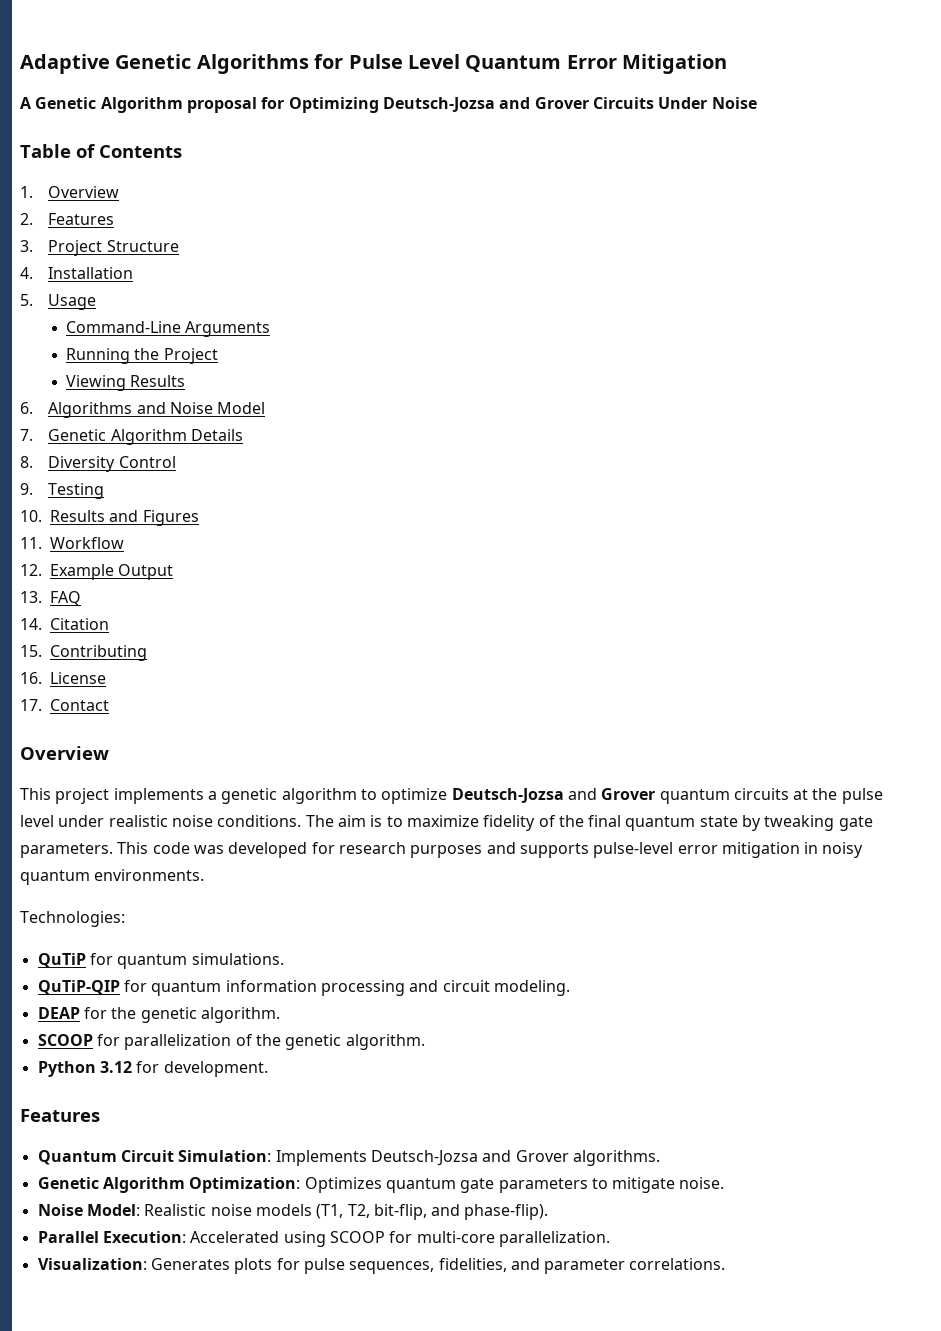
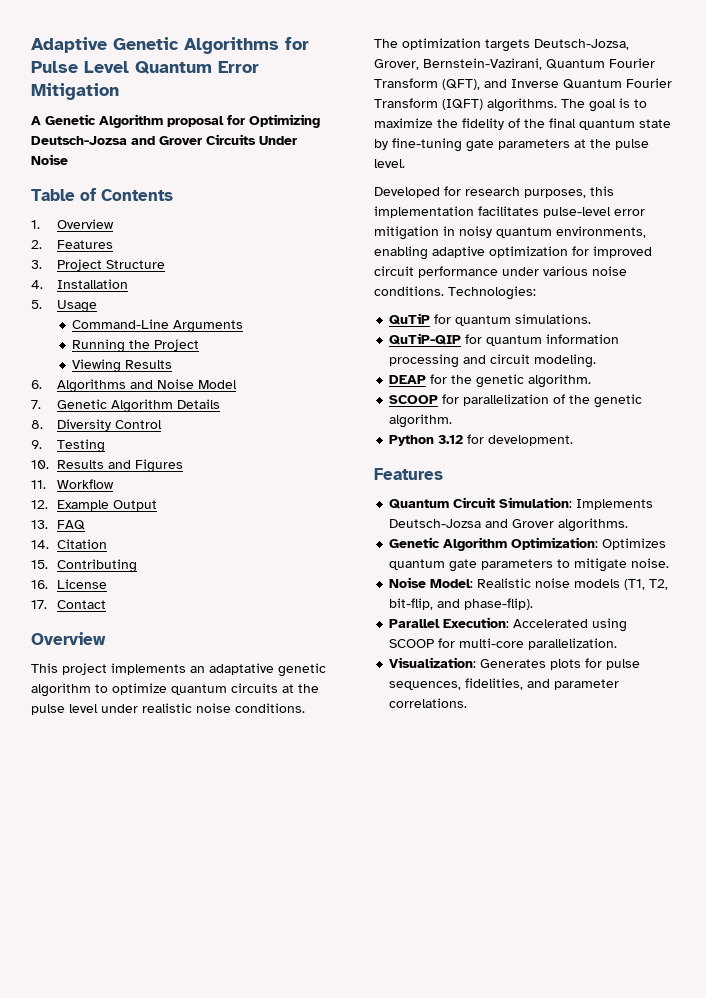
[207,791,217,800] a -> [190,663,274,675] an adaptative
[451,788,656,803] Deutsch-Jozsa and Grover -> (167, 689) none
[337,815,366,827] aim -> [402,38,629,52] [374,58,655,70] [374,78,672,90] [374,98,616,112] optimization targets Deutsch-Jozsa, Grover, Bernstein-Vazirani, Quantum Fourier Transform (QFT), and Inverse Quantum Fourier Transform (IQFT) algorithms. The goal
(479, 821) none -> [437,119,458,128] the
[764,815,873,831] [20,842,589,858] tweaking gate parameters. This code was developed for research purposes and supports -> [392,138,649,152] [374,159,405,168] [374,186,614,198] [374,206,539,218] fine-tuning gate parameters at the pulse level. // Developed for research purposes, this implementation facilitates
[94,869,205,881] environments. // -> [556,226,646,238] [374,246,652,260] [374,266,627,278] [374,286,444,296] environments, enabling adaptive optimization for improved circuit performance under various noise conditions.

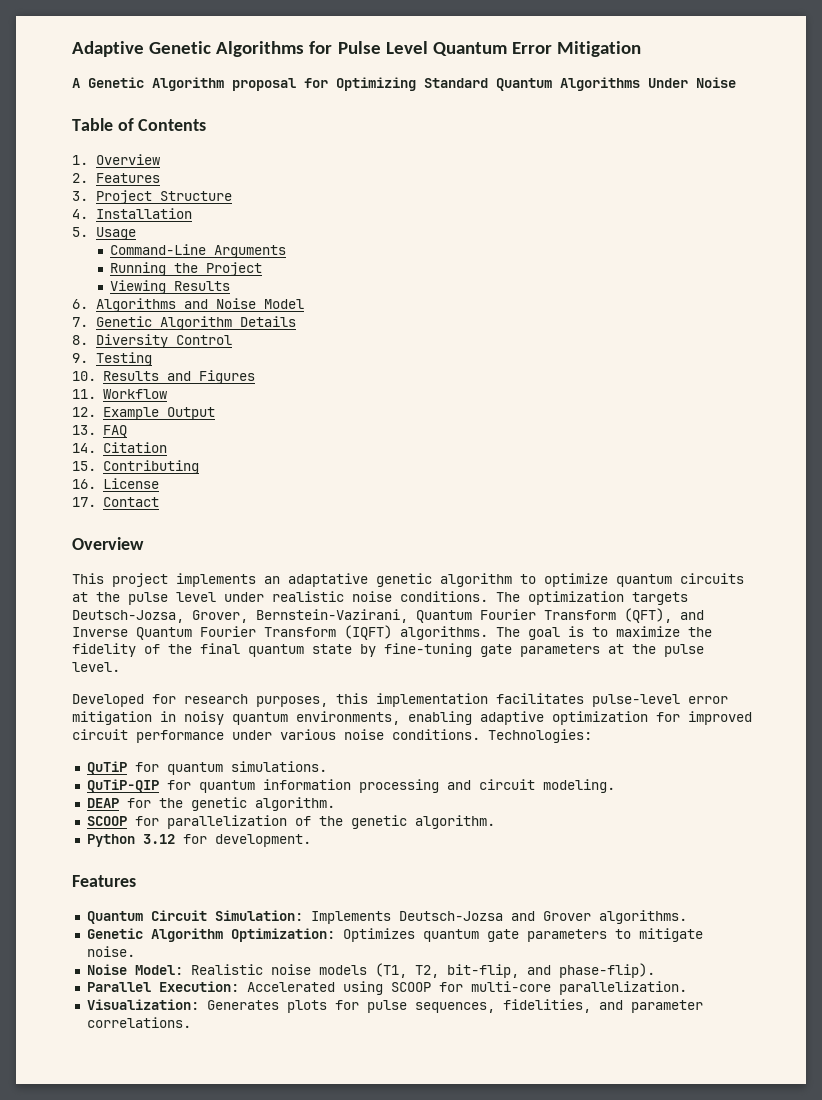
[31,134,256,145] Deutsch-Jozsa and Grover Circuits -> [424,77,640,91] Standard Quantum Algorithms

